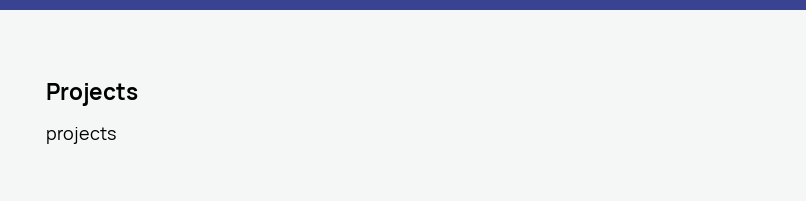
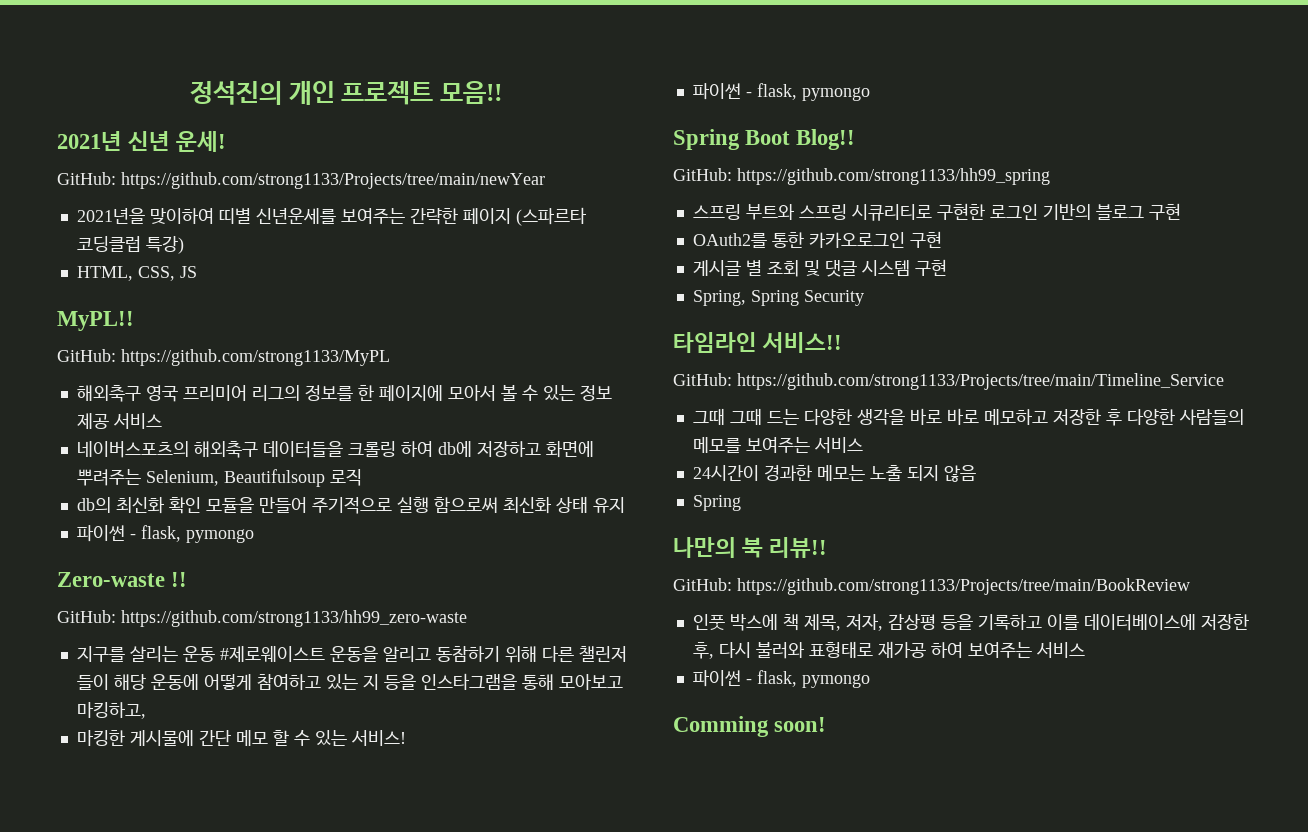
[46,83,138,106] [46,127,116,144] Projects // projects -> [189,81,503,105] [57,131,227,152] [57,172,545,189] [76,207,587,226] [76,236,184,254] [76,266,197,281] [57,311,134,331] [57,349,390,366] [76,385,612,402] [76,413,162,429] [76,440,594,458] [76,469,362,487] [76,496,625,514] [76,525,254,543] [57,572,188,587] [57,610,467,627] [76,646,627,663] [76,673,623,690] [76,702,146,719] [76,730,406,746] [692,83,870,101] [673,129,856,150] [673,168,1050,185] [692,203,1181,221] [692,231,942,248] [692,259,947,277] [692,290,864,306] [673,332,843,353] [673,373,1224,390] [692,408,1244,426] [692,437,863,453] [692,465,976,482] [692,495,741,511] [673,537,828,558] [673,578,1190,595] [692,614,1249,631] [692,641,1085,659] [692,670,870,688] [673,716,827,737] 정석진의 개인 프로젝트 모음!! // 2021년 신년 운세! // GitHub: https://github.com/strong1133/Projects/tree/main/newYear // 2021년을 맞이하여 띠별 신년운세를 보여주는 간략한 페이지 (스파르타 코딩클럽 특강) // HTML, CSS, JS // MyPL!! // GitHub: https://github.com/strong1133/MyPL // 해외축구 영국 프리미어 리그의 정보를 한 페이지에 모아서 볼 수 있는 정보 제공 서비스 // 네이버스포츠의 해외축구 데이터들을 크롤링 하여 db에 저장하고 화면에 뿌려주는 Selenium, Beautifulsoup 로직 // db의 최신화 확인 모듈을 만들어 주기적으로 실행 함으로써 최신화 상태 유지 // 파이썬 - flask, pymongo // Zero-waste !! // GitHub: https://github.com/strong1133/hh99_zero-waste // 지구를 살리는 운동 #제로웨이스트 운동을 알리고 동참하기 위해 다른 챌린저 들이 해당 운동에 어떻게 참여하고 있는 지 등을 인스타그램을 통해 모아보고 마킹하고, // 마킹한 게시물에 간단 메모 할 수 있는 서비스! // 파이썬 - flask, pymongo // Spring Boot Blog!! // GitHub: https://github.com/strong1133/hh99_spring // 스프링 부트와 스프링 시큐리티로 구현한 로그인 기반의 블로그 구현 // OAuth2를 통한 카카오로그인 구현 // 게시글 별 조회 및 댓글 시스템 구현 // Spring, Spring Security // 타임라인 서비스!! // GitHub: https://github.com/strong1133/Projects/tree/main/Timeline_Service // 그때 그때 드는 다양한 생각을 바로 바로 메모하고 저장한 후 다양한 사람들의 메모를 보여주는 서비스 // 24시간이 경과한 메모는 노출 되지 않음 // Spring // 나만의 북 리뷰!! // GitHub: https://github.com/strong1133/Projects/tree/main/BookReview // 인풋 박스에 책 제목, 저자, 감상평 등을 기록하고 이를 데이터베이스에 저장한 후, 다시 불러와 표형태로 재가공 하여 보여주는 서비스 // 파이썬 - flask, pymongo // Comming soon!

